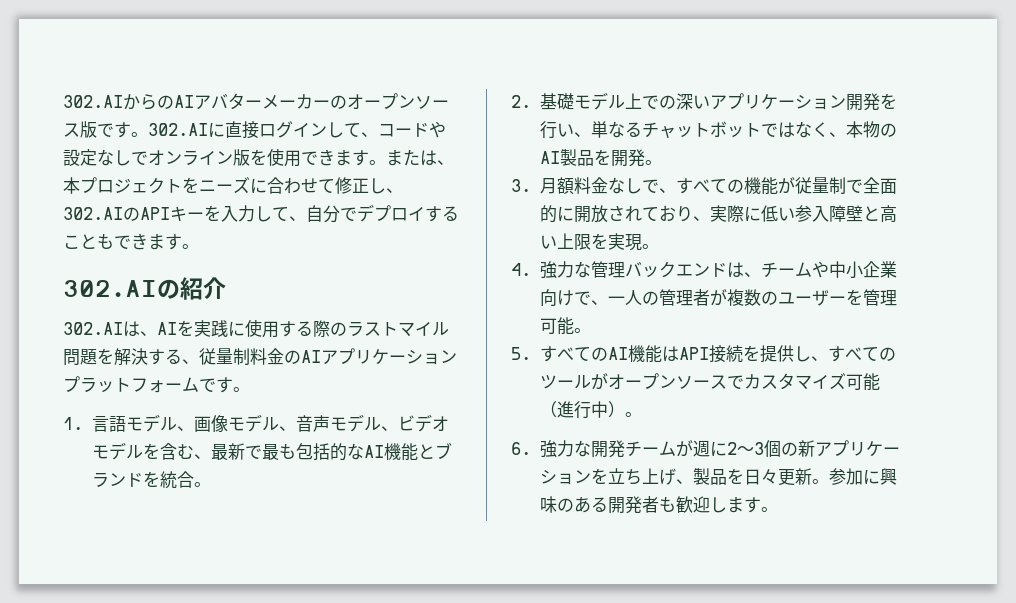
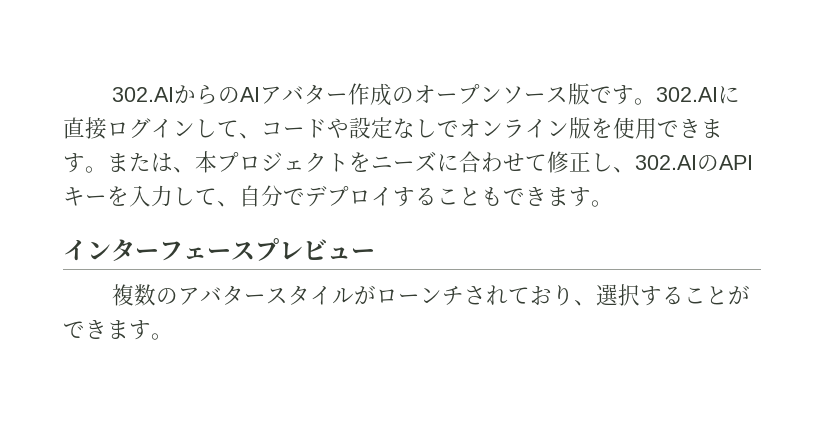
[262,94,330,109] メーカー -> [348,83,393,106] 作成
[63,277,226,300] [63,319,449,338] [63,348,457,366] [63,376,250,393] [63,414,449,432] [91,442,452,461] [91,471,211,489] [511,92,897,111] [539,121,897,139] [539,149,662,167] [511,177,897,195] [539,205,897,223] [539,233,659,251] [511,261,897,279] [539,289,897,306] [539,317,591,335] [511,345,896,363] [539,373,880,391] [539,401,642,419] [511,440,900,458] [539,468,897,486] [539,496,727,514] 302.AIの紹介 // 302.AIは、AIを実践に使用する際のラストマイル問題を解決する、従量制料金のAIアプリケーションプラットフォームです。 // 1.言語モデル、画像モデル、音声モデル、ビデオモデルを含む、最新で最も包括的なAI機能とブランドを統合。 // 2.基礎モデル上での深いアプリケーション開発を行い、単なるチャットボットではなく、本物のAI製品を開発。 // 3.月額料金なしで、すべての機能が従量制で全面的に開放されており、実際に低い参入障壁と高い上限を実現。 // 4.強力な管理バックエンドは、チームや中小企業向けで、一人の管理者が複数のユーザーを管理可能。 // 5.すべてのAI機能はAPI接続を提供し、すべてのツールがオープンソースでカスタマイズ可能（進行中）。 // 6.強力な開発チームが週に2〜3個の新アプリケーションを立ち上げ、製品を日々更新。参加に興味のある開発者も歓迎し -> [63,238,375,262] [112,284,751,306] [63,320,107,339] インターフェースプレビュー // 複数のアバタースタイルがローンチされており、選択することができ

